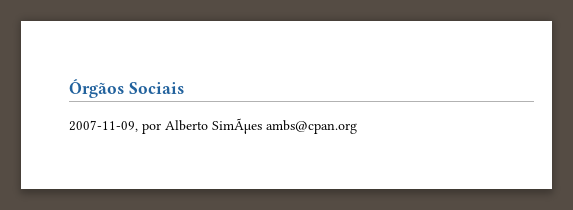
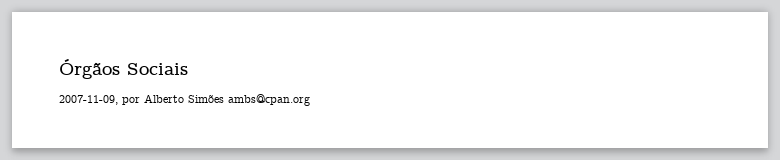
[212,118,262,134] SimÃµes -> [188,94,224,103] Simões

